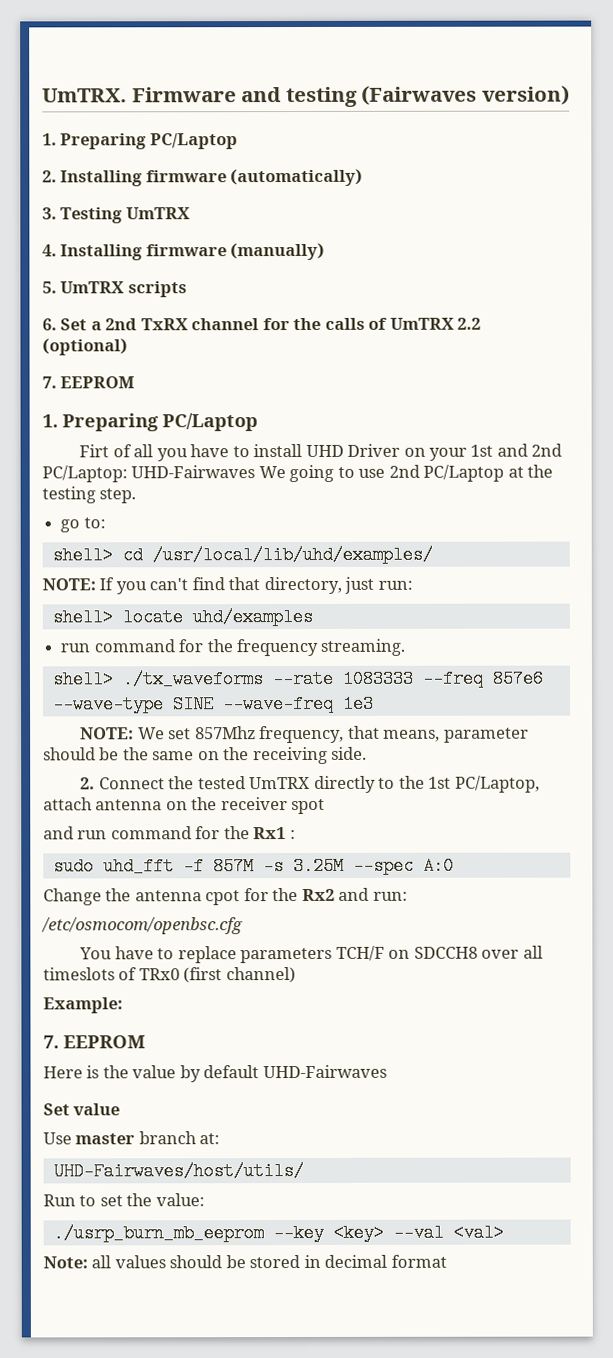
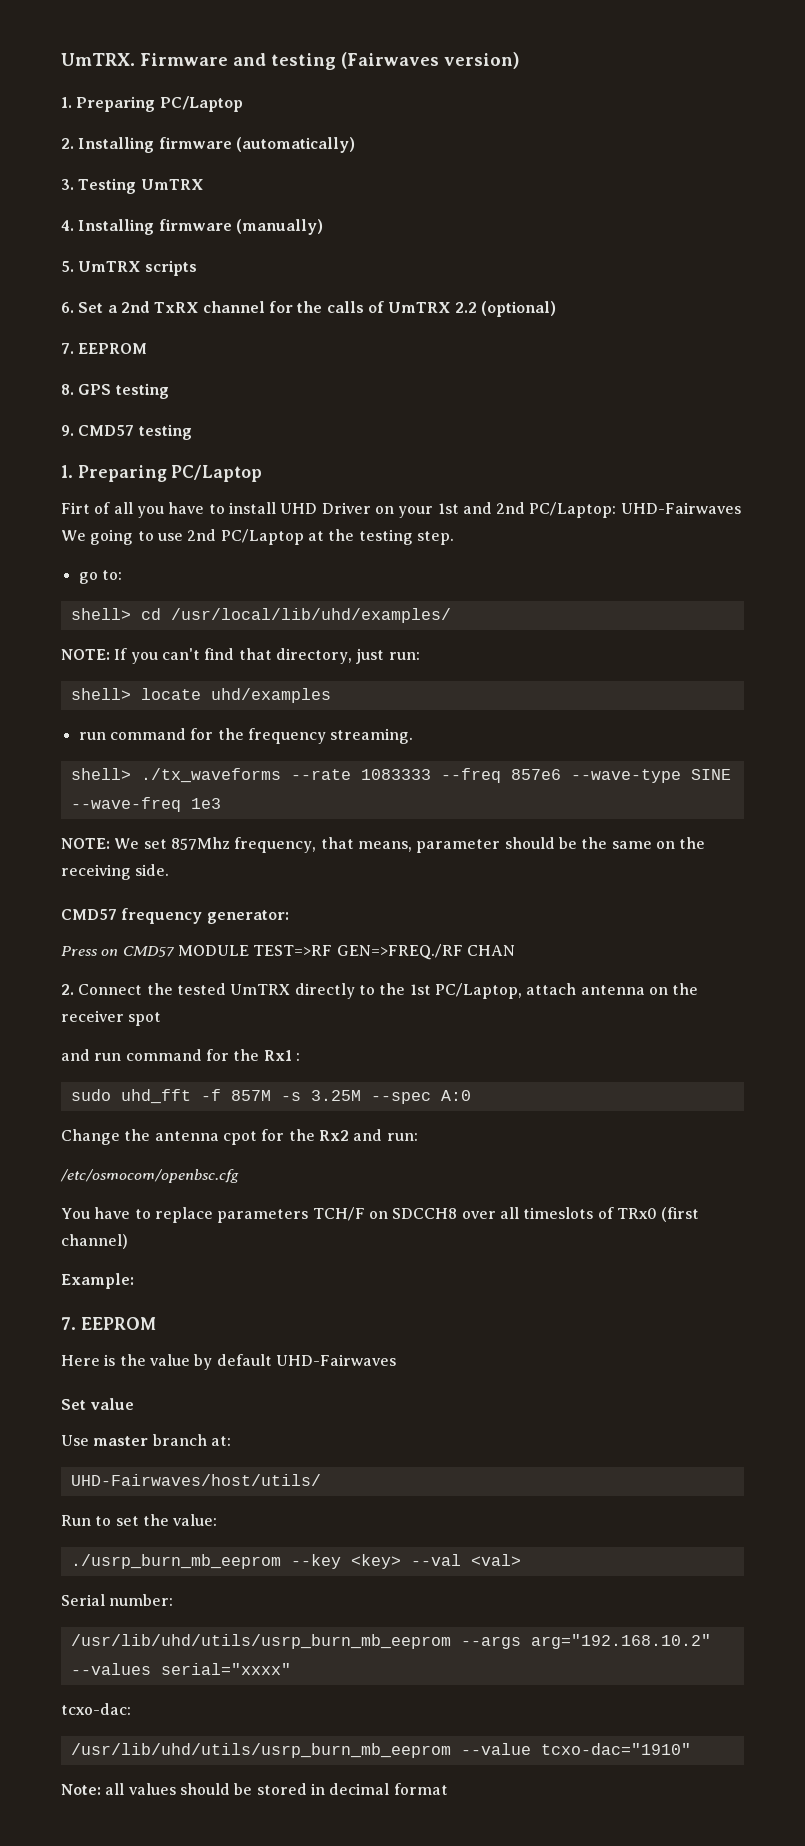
(136, 382) none -> [61,383,169,399] [61,424,192,440] // 8. GPS testing // 9. CMD57 testing
(368, 753) none -> [61,908,289,924] [61,944,515,960] // CMD57 frequency generator: // Press on CMD57 MODULE TEST=>RF GEN=>FREQ./RF CHAN
(504, 1232) none -> [61,1594,174,1606] [70,1634,711,1649] [70,1663,291,1675] [61,1703,131,1715] [70,1743,691,1758] // Serial number: // /usr/lib/uhd/utils/usrp_burn_mb_eeprom --args arg="192.168.10.2" --values serial="xxxx" // tcxo-dac: // /usr/lib/uhd/utils/usrp_burn_mb_eeprom --value tcxo-dac="1910"

